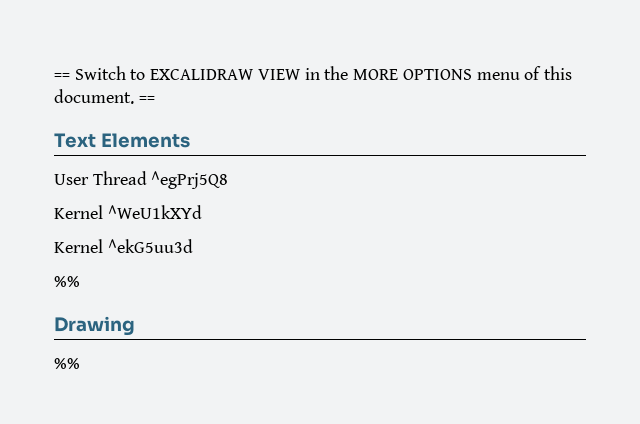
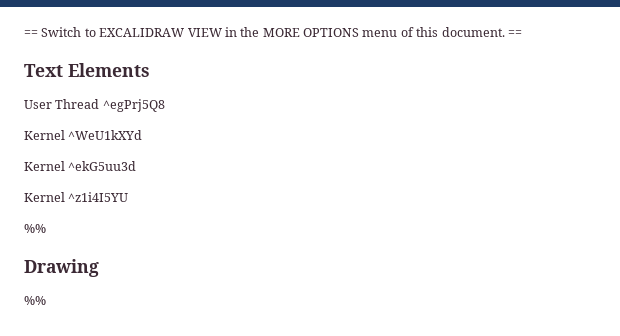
(193, 246) none -> [24,192,129,202] // Kernel ^z1i4I5YU

